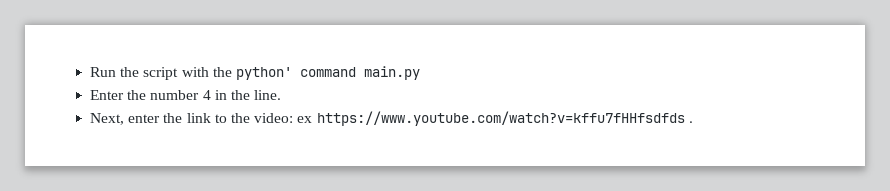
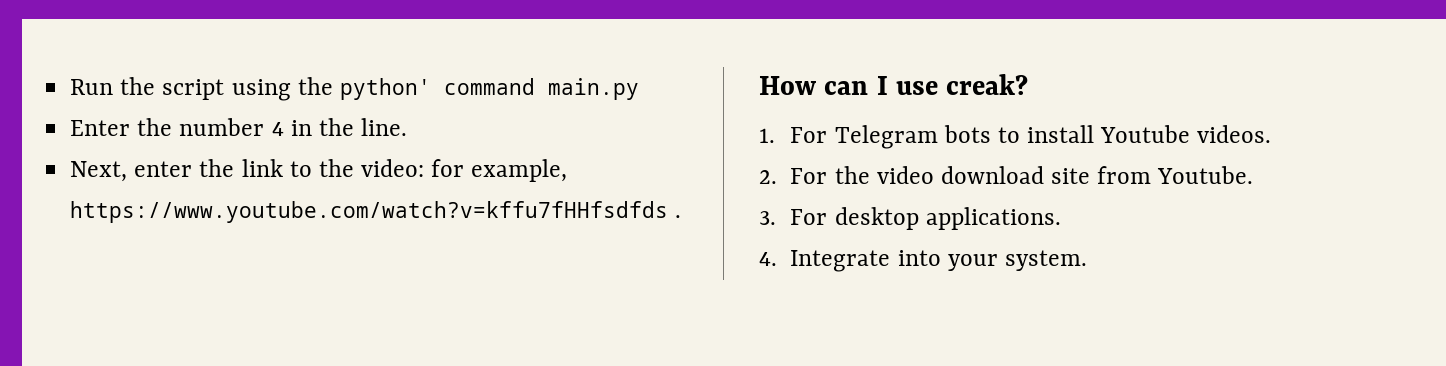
[181,67,209,77] with -> [231,79,291,101] using
[297,116,313,123] ex -> [431,159,568,182] for example,
(693, 122) none -> [759,74,1029,95] [759,125,1272,149] [759,166,1254,184] [759,207,1061,230] [759,250,1087,272] // How can I use creak? // 1. For Telegram bots to install Youtube videos. // 2. For the video download site from Youtube. // 3. For desktop applications. // 4. Integrate into your system.

